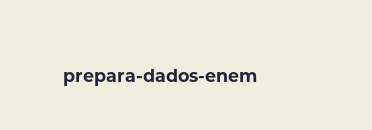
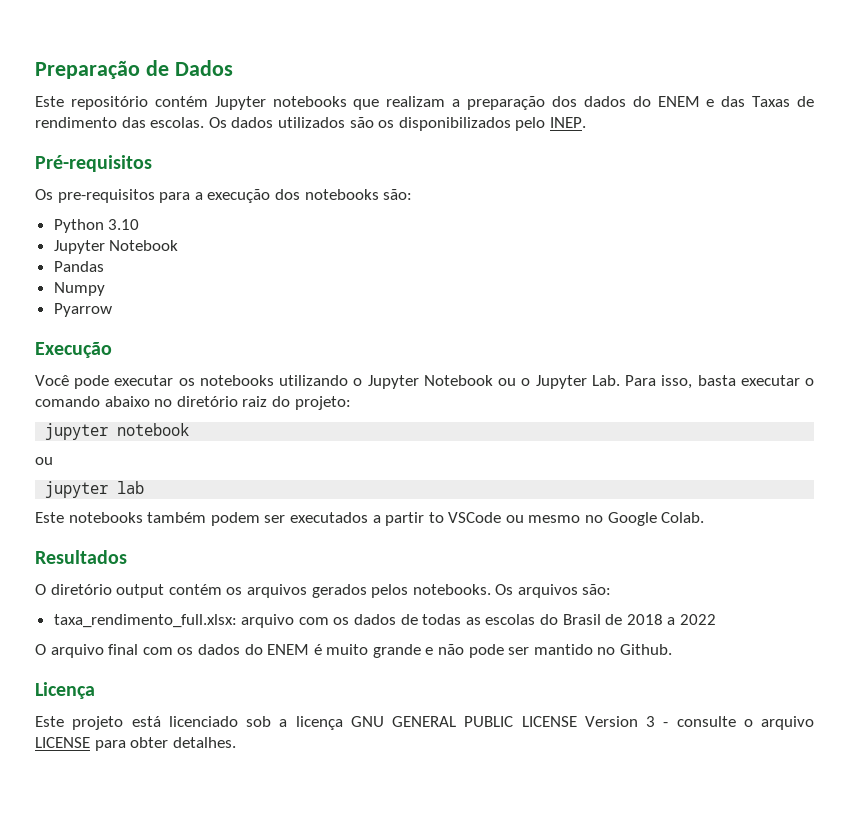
[63,69,257,86] prepara-dados-enem -> [35,60,233,79] [35,96,814,110] [35,117,586,131] [35,155,152,172] [35,189,413,203] [53,219,140,233] [53,240,179,254] [53,261,104,272] [53,282,105,296] [53,303,112,317] [35,342,112,358] [35,375,815,389] [35,396,351,410] [45,423,190,440] [35,457,53,465] [45,481,145,498] [35,512,705,526] [35,550,127,564] [35,584,612,598] [53,614,716,628] [35,644,673,658] [35,682,95,699] [35,716,814,730] [35,737,236,751] Preparação de Dados // Este repositório contém Jupyter notebooks que realizam a preparação dos dados do ENEM e das Taxas de rendimento das escolas. Os dados utilizados são os disponibilizados pelo INEP. // Pré-requisitos // Os pre-requisitos para a execução dos notebooks são: // Python 3.10 // Jupyter Notebook // Pandas // Numpy // Pyarrow // Execução // Você pode executar os notebooks utilizando o Jupyter Notebook ou o Jupyter Lab. Para isso, basta executar o comando abaixo no diretório raiz do projeto: // jupyter notebook // ou // jupyter lab // Este notebooks também podem ser executados a partir to VSCode ou mesmo no Google Colab. // Resultados // O diretório output contém os arquivos gerados pelos notebooks. Os arquivos são: // taxa_rendimento_full.xlsx: arquivo com os dados de todas as escolas do Brasil de 2018 a 2022 // O arquivo final com os dados do ENEM é muito grande e não pode ser mantido no Github. // Licença // Este projeto está licenciado sob a licença GNU GENERAL PUBLIC LICENSE Version 3 - consulte o arquivo LICENSE para obter detalhes.

